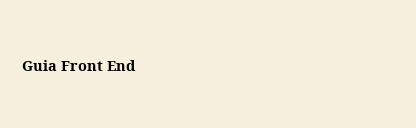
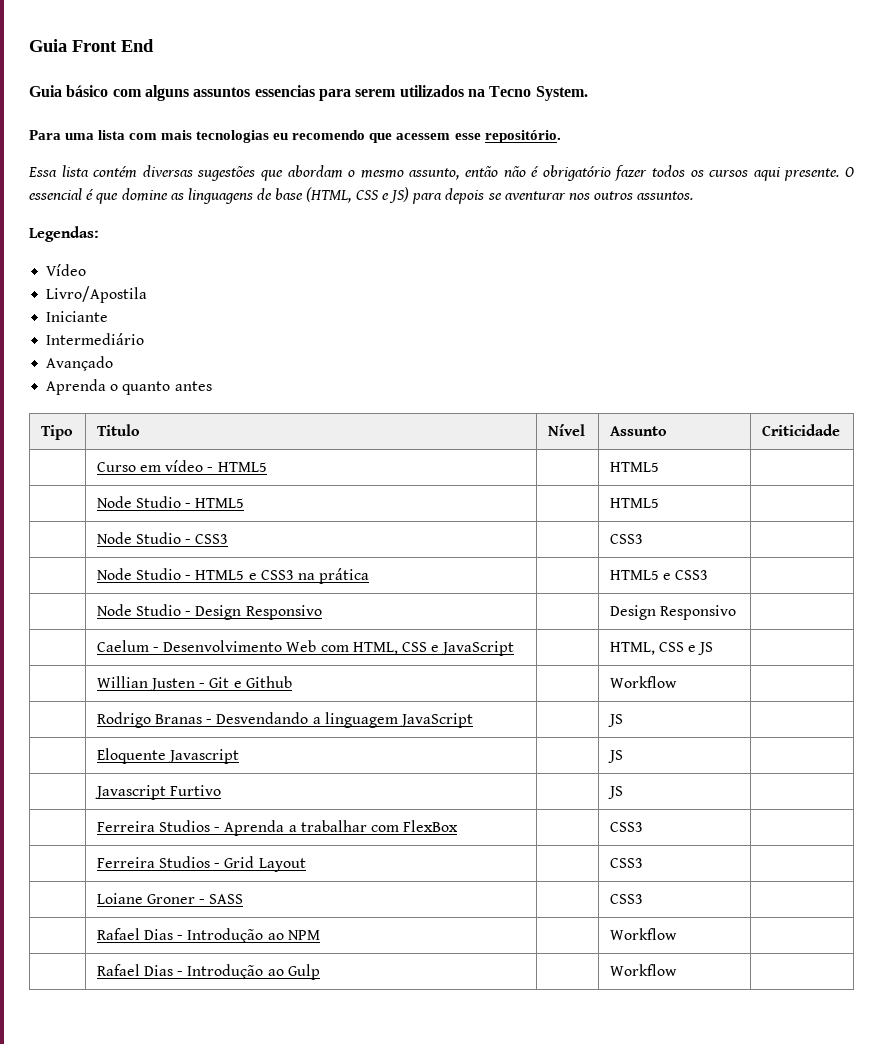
(136, 65) none -> [29,85,588,101] [29,130,561,143] [28,165,855,181] [29,187,694,204] [29,226,99,242] [46,264,87,276] [46,286,148,303] [46,311,109,322] [46,333,145,345] [46,356,114,371] [46,379,212,395] [40,425,73,440] [96,424,140,436] [547,424,585,436] [609,426,667,436] [761,424,840,436] [96,460,267,472] [609,462,659,472] [96,496,245,508] [609,498,659,508] [96,532,229,544] [609,534,643,544] [96,568,370,584] [609,570,709,580] [96,604,322,620] [609,605,737,620] [96,640,515,656] [609,642,714,655] [96,676,292,691] [609,676,677,688] [96,712,474,728] [607,714,623,727] [96,748,240,764] [607,750,623,763] [94,785,222,800] [607,786,623,799] [96,820,459,836] [609,822,643,832] [96,856,306,872] [609,858,643,868] [96,893,244,904] [609,894,643,904] [96,928,320,943] [609,928,677,940] [96,964,320,980] [609,964,677,976] // Guia básico com alguns assuntos essencias para serem utilizados na Tecno System. // Para uma lista com mais tecnologias eu recomendo que acessem esse repositório. // Essa lista contém diversas sugestões que abordam o mesmo assunto, então não é obrigatório fazer todos os cursos aqui presente. O essencial é que domine as linguagens de base (HTML, CSS e JS) para depois se aventurar nos outros assuntos. // Legendas: // Vídeo // Livro/Apostila // Iniciante // Intermediário // Avançado // Aprenda o quanto antes // Tipo | Titulo | Nível | Assunto | Criticidade // | Curso em vídeo - HTML5 | | HTML5 | // | Node Studio - HTML5 | | HTML5 | // | Node Studio - CSS3 | | CSS3 | // | Node Studio - HTML5 e CSS3 na prática | | HTML5 e CSS3 | // | Node Studio - Design Responsivo | | Design Responsivo | // | Caelum - Desenvolvimento Web com HTML, CSS e JavaScript | | HTML, CSS e JS | // | Willian Justen - Git e Github | | Workflow | // | Rodrigo Branas - Desvendando a linguagem JavaScript | | JS | // | Eloquente Javascript | | JS | // | Javascript Furtivo | | JS | // | Ferreira Studios - Aprenda a trabalhar com FlexBox | | CSS3 | // | Ferreira Studios - Grid Layout | | CSS3 | // | Loiane Groner - SASS | | CSS3 | // | Rafael Dias - Introdução ao NPM | | Workflow | // | Rafael Dias - Introdução ao Gulp | | Workflow |

